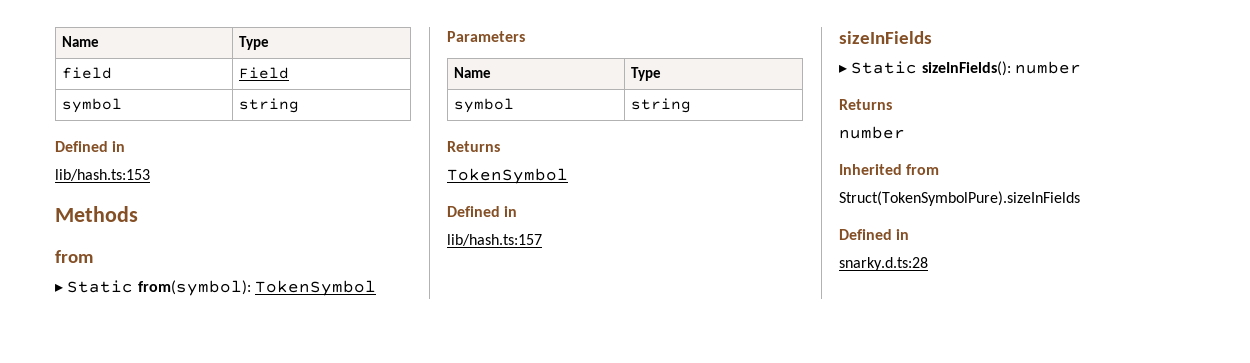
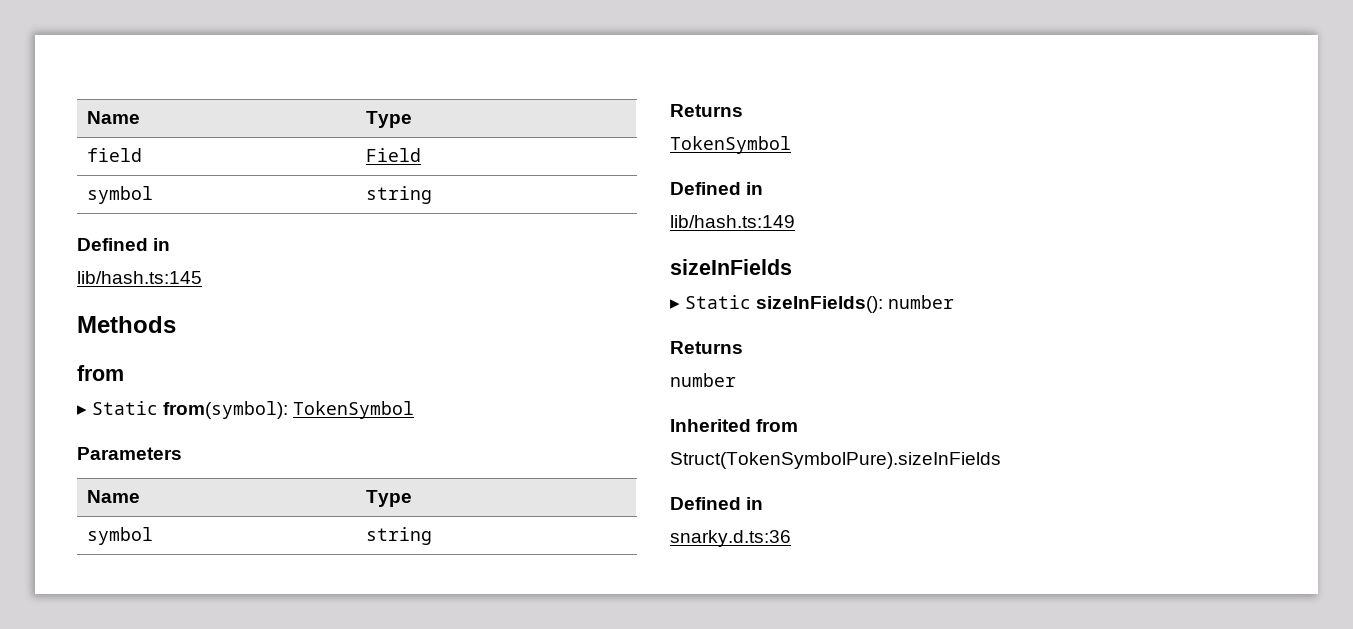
[55,169,150,181] lib/hash.ts:153 -> [77,271,202,284] lib/hash.ts:145
[447,234,542,246] lib/hash.ts:157 -> [670,215,795,228] lib/hash.ts:149
[839,257,928,271] snarky.d.ts:28 -> [670,530,791,547] snarky.d.ts:36

